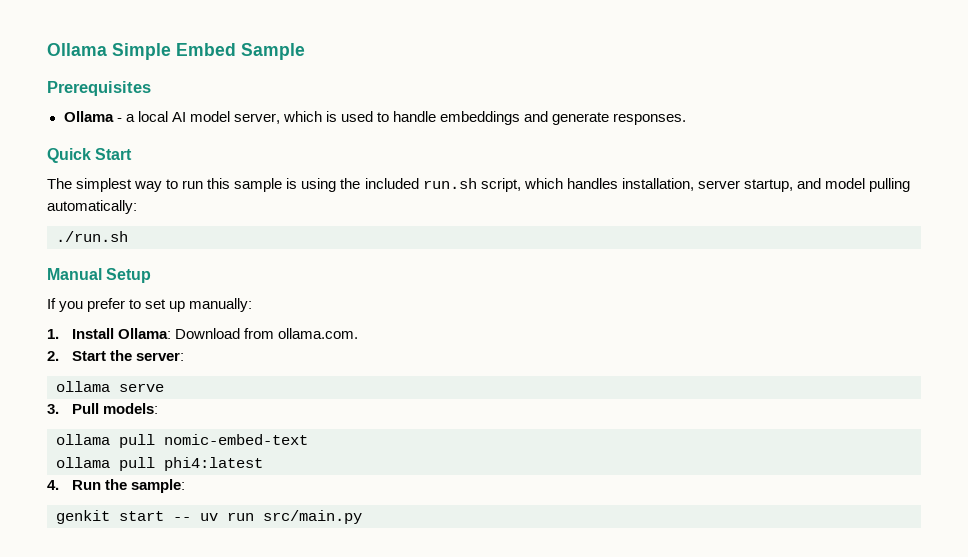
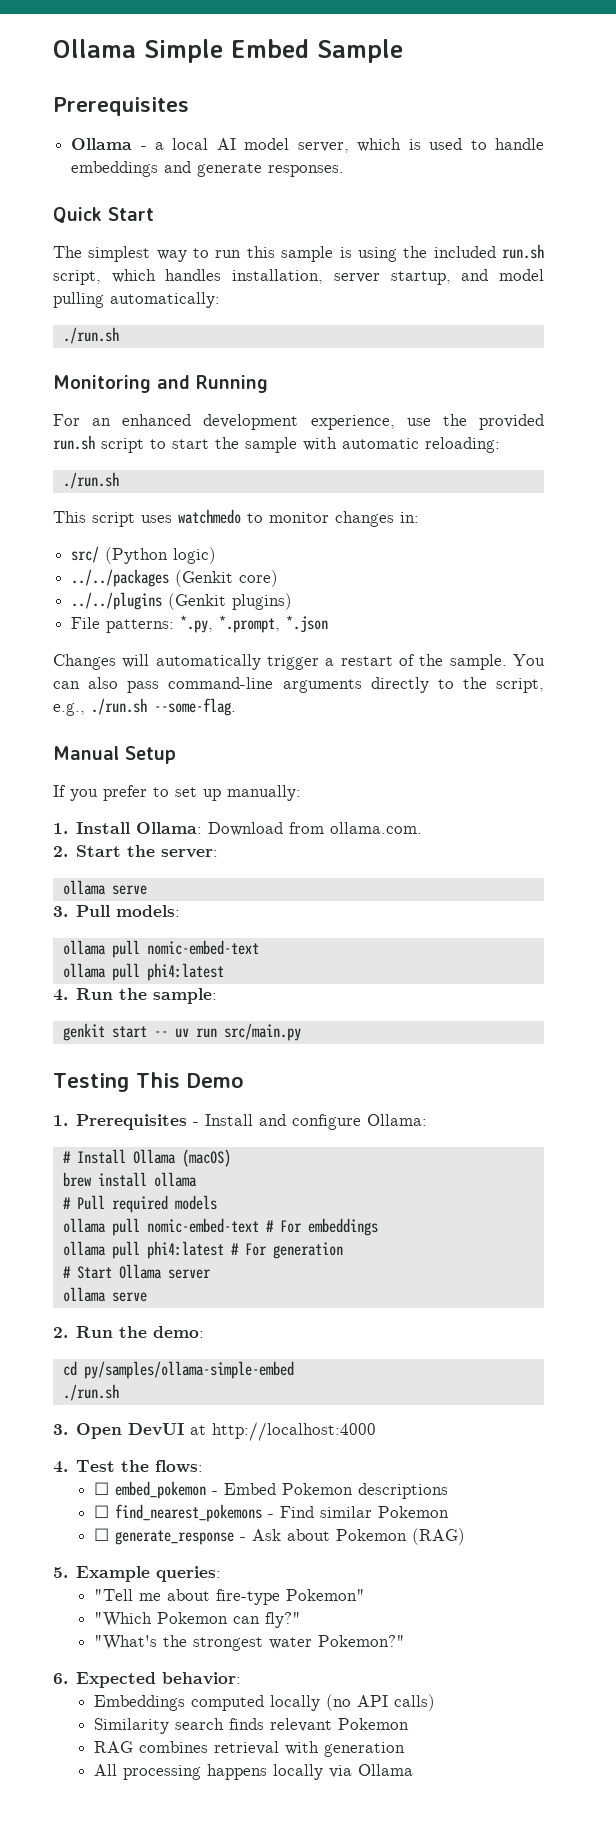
(128, 236) none -> [53,375,268,393] [53,414,544,430] [53,435,500,453] [62,472,119,489] [53,509,419,527] [71,546,217,564] [71,569,279,587] [71,592,293,610] [71,615,329,633] [53,654,545,670] [53,677,544,693] [53,698,236,716] // Monitoring and Running // For an enhanced development experience, use the provided run.sh script to start the sample with automatic reloading: // ./run.sh // This script uses watchmedo to monitor changes in: // src/ (Python logic) // ../../packages (Genkit core) // ../../plugins (Genkit plugins) // File patterns: *.py, *.prompt, *.json // Changes will automatically trigger a restart of the sample. You can also pass command-line arguments directly to the script, e.g., ./run.sh --some-flag.
(362, 517) none -> [53,1072,244,1092] [53,1114,428,1130] [62,1149,231,1167] [62,1172,197,1187] [62,1195,217,1213] [62,1218,378,1236] [62,1241,343,1259] [62,1264,211,1279] [62,1287,147,1302] [53,1326,205,1338] [62,1361,294,1379] [62,1384,119,1401] [53,1422,377,1441] [53,1460,204,1473] [94,1481,449,1499] [94,1504,450,1522] [94,1528,466,1545] [53,1566,222,1582] [94,1589,366,1605] [94,1612,302,1628] [94,1635,406,1651] [53,1672,242,1688] [94,1694,436,1711] [94,1718,410,1734] [94,1741,406,1757] [94,1764,414,1780] // Testing This Demo // 1. Prerequisites - Install and configure Ollama: // # Install Ollama (macOS) // brew install ollama // # Pull required models // ollama pull nomic-embed-text # For embeddings // ollama pull phi4:latest # For generation // # Start Ollama server // ollama serve // 2. Run the demo: // cd py/samples/ollama-simple-embed // ./run.sh // 3. Open DevUI at http://localhost:4000 // 4. Test the flows: // ☐ embed_pokemon - Embed Pokemon descriptions // ☐ find_nearest_pokemons - Find similar Pokemon // ☐ generate_response - Ask about Pokemon (RAG) // 5. Example queries: // "Tell me about fire-type Pokemon" // "Which Pokemon can fly?" // "What's the strongest water Pokemon?" // 6. Expected behavior: // Embeddings computed locally (no API calls) // Similarity search finds relevant Pokemon // RAG combines retrieval with generation // All processing happens locally via Ollama

